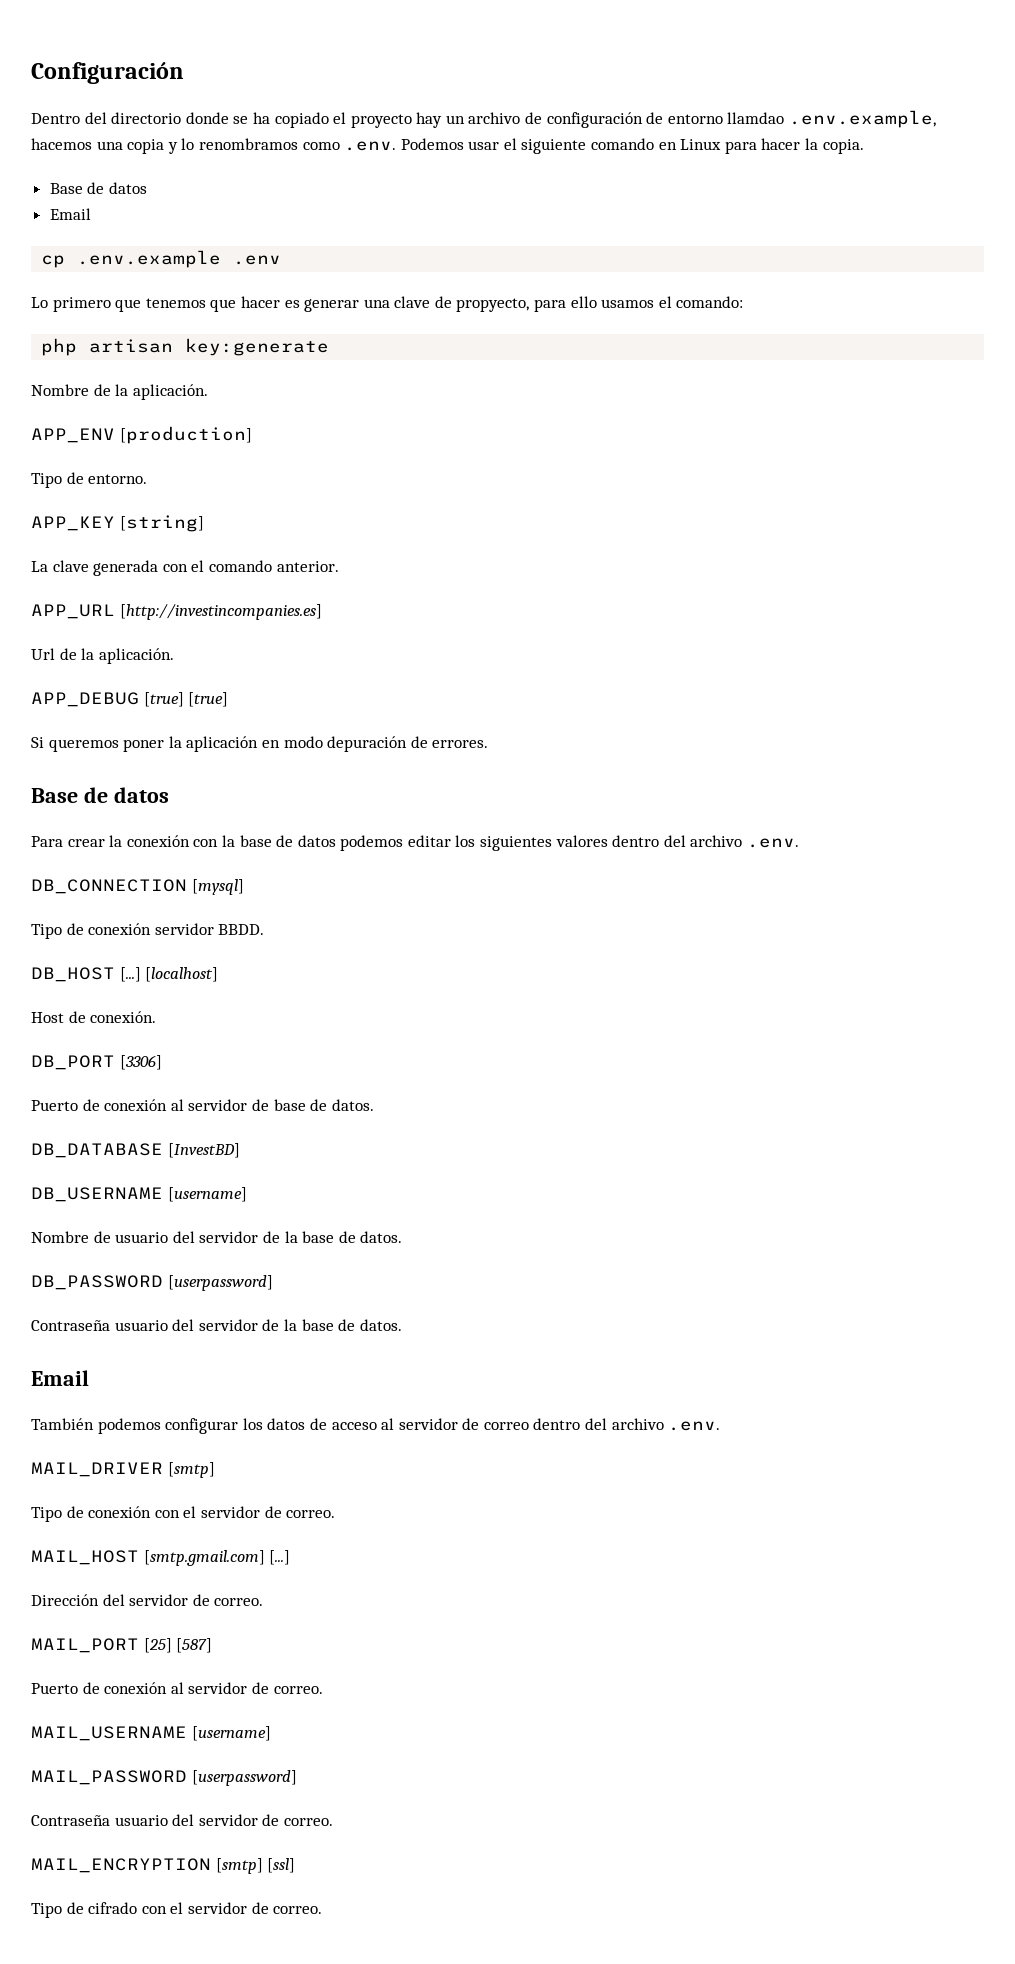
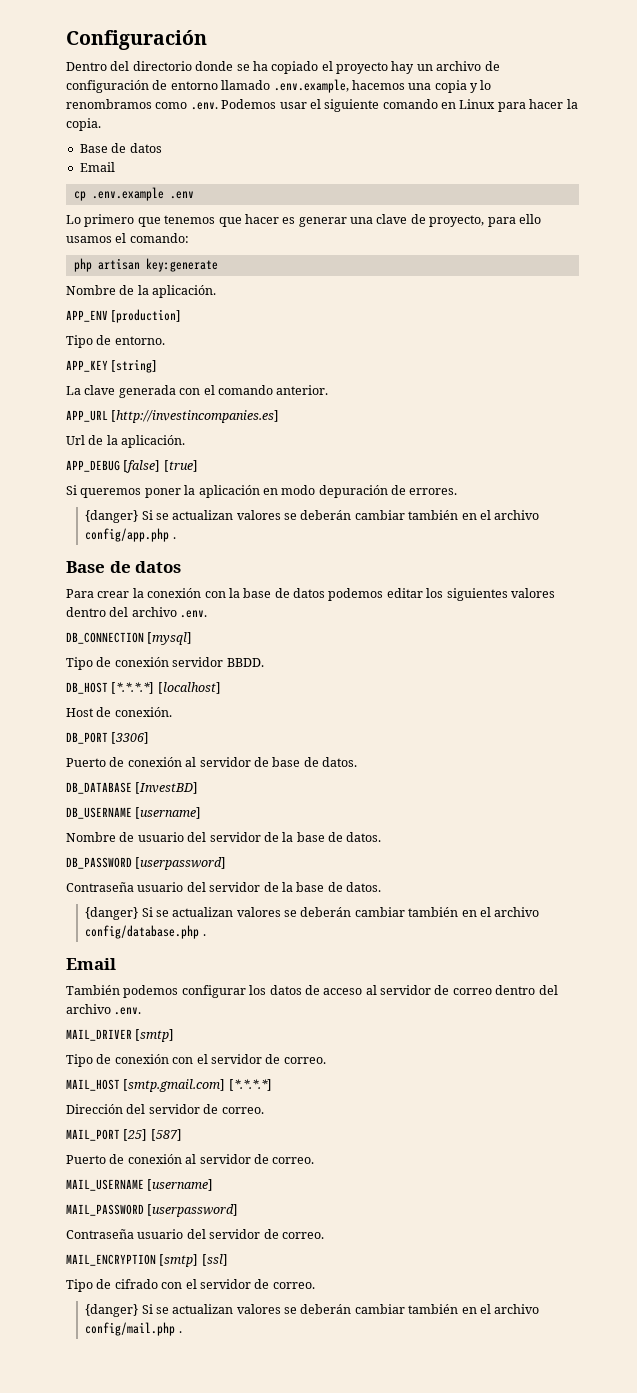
[727,112,785,124] llamdao -> [221,80,271,90] llamado
[456,298,530,312] propyecto, -> [429,215,485,227] proyecto,
[143,692,184,707] [true] -> [123,460,161,473] [false]
(489, 744) none -> [85,510,540,523] [85,528,176,542] // {danger} Si se actualizan valores se deberán cambiar también en el archivo config/app.php .
[119,967,141,982] [...] -> [111,682,155,694] [*.*.*.*]
(402, 1325) none -> [85,907,540,920] [85,925,206,939] // {danger} Si se actualizan valores se deberán cambiar también en el archivo config/database.php .
[269,1550,291,1565] [...] -> [228,1079,272,1091] [*.*.*.*]
(323, 1910) none -> [85,1304,540,1317] [85,1322,182,1336] // {danger} Si se actualizan valores se deberán cambiar también en el archivo config/mail.php .

